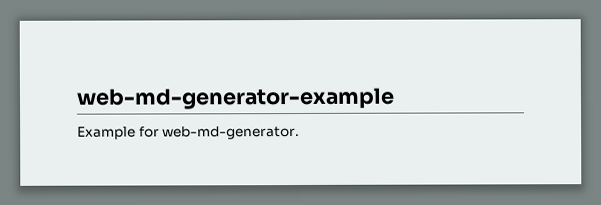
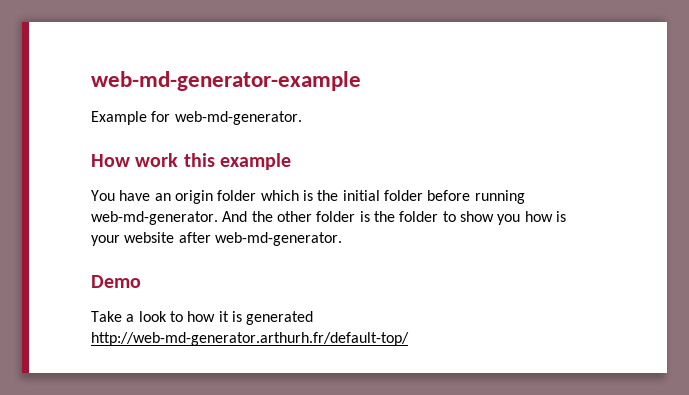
(301, 133) none -> [91,153,292,170] [91,190,525,204] [91,211,566,225] [91,232,342,246] [91,275,141,288] [91,311,314,325] [91,332,409,346] // How work this example // You have an origin folder which is the initial folder before running web-md-generator. And the other folder is the folder to show you how is your website after web-md-generator. // Demo // Take a look to how it is generated http://web-md-generator.arthurh.fr/default-top/

